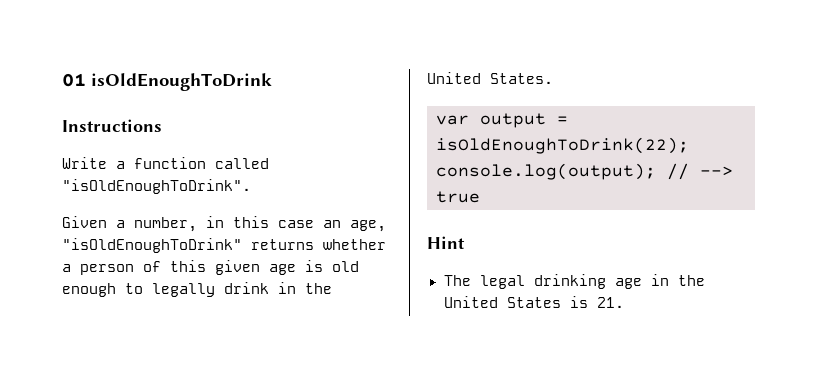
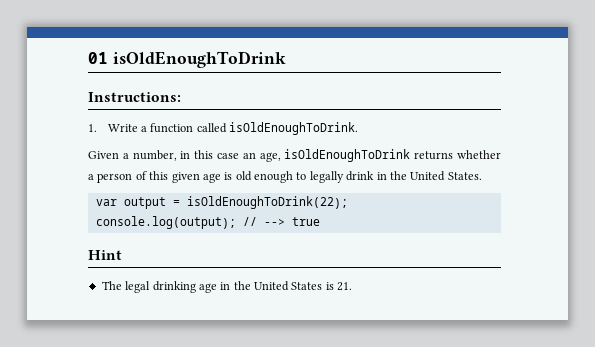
[62,119,162,132] Instructions // -> [88,92,181,102] [88,124,97,132] Instructions: // 1.
[62,179,251,194] "isOldEnoughToDrink". -> [229,122,359,135] isOldEnoughToDrink.
[62,238,242,253] "isOldEnoughToDrink" -> [284,149,411,162] isOldEnoughToDrink

